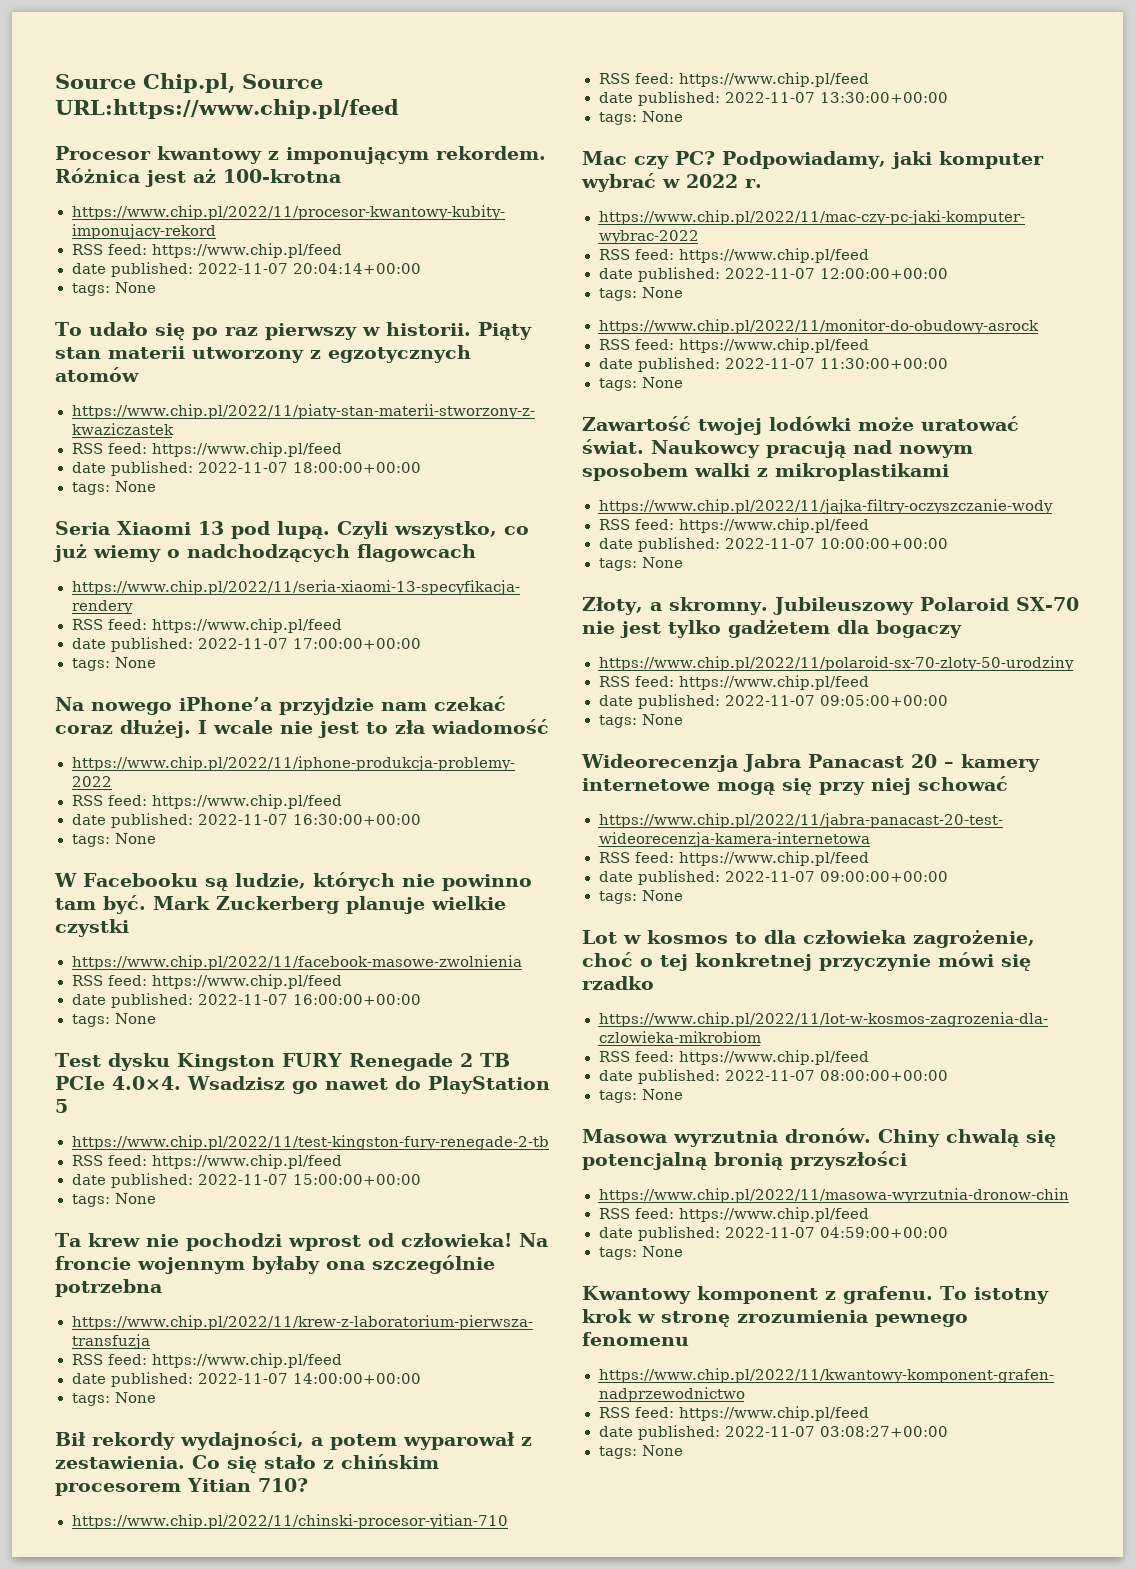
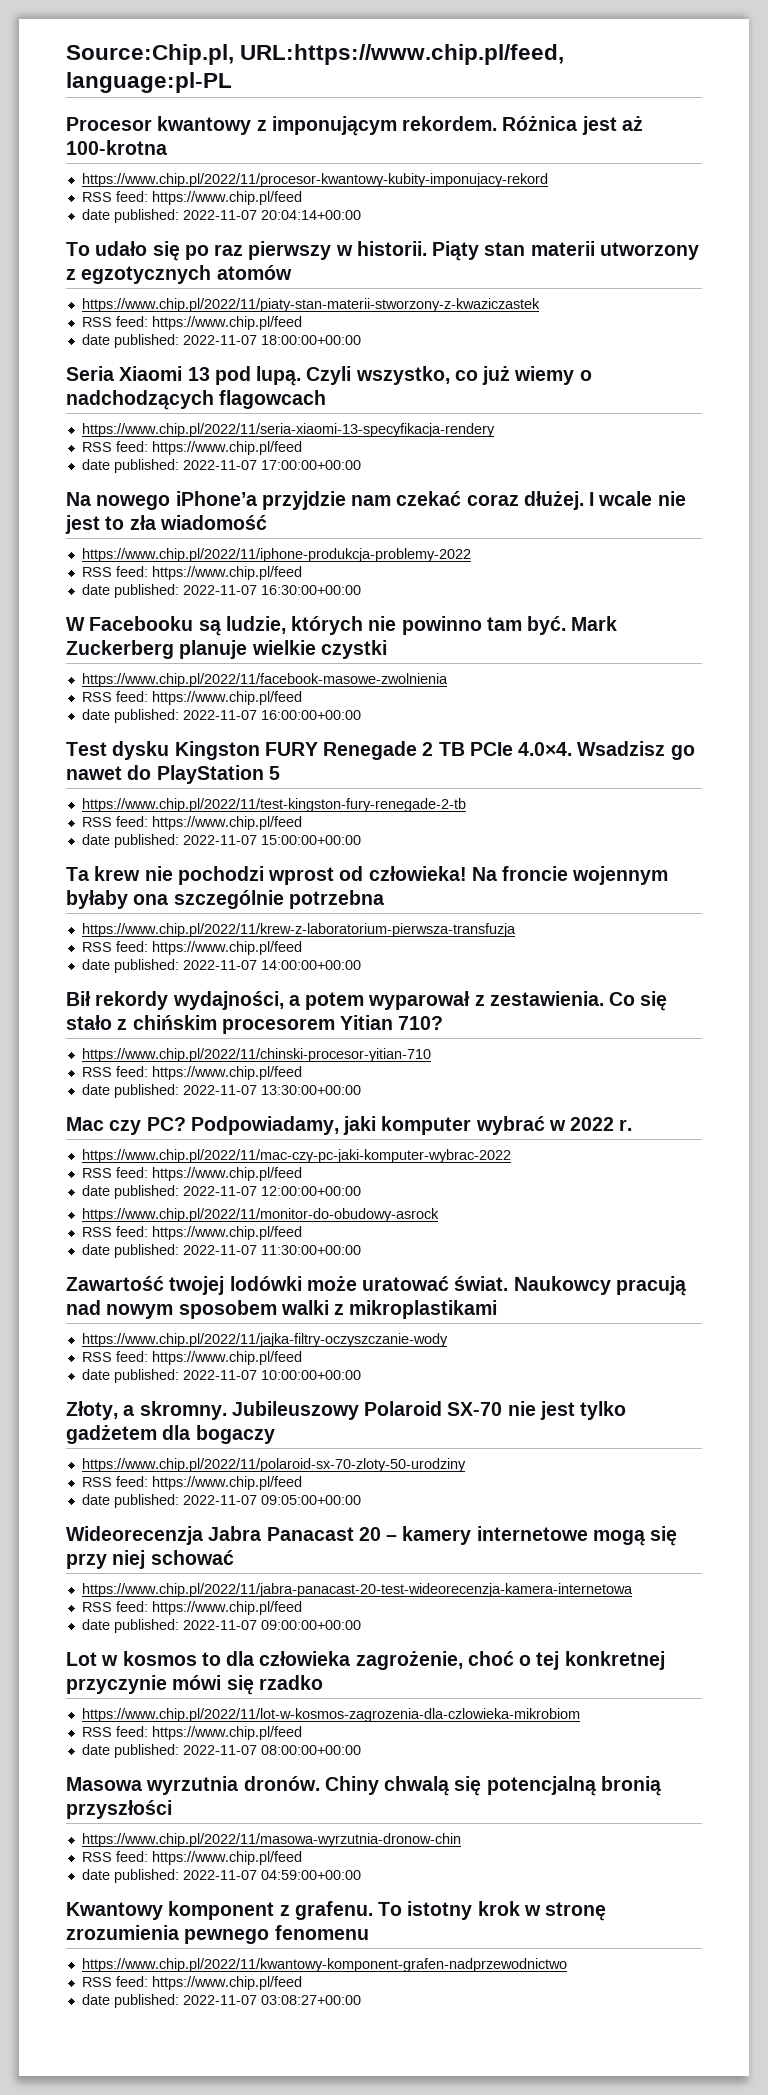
[55,73,323,93] [55,99,399,119] Source Chip.pl, Source URL:https://www.chip.pl/feed -> [66,44,565,65] [66,72,232,93] Source:Chip.pl, URL:https://www.chip.pl/feed, language:pl-PL
[71,282,156,296] // tags: None -> (361, 215) none
[71,481,156,495] // tags: None -> (361, 340) none
[71,657,156,671] // tags: None -> (361, 465) none
[71,833,156,847] // tags: None -> (361, 590) none
[71,1013,156,1027] // tags: None -> (361, 715) none
[71,1193,156,1207] // tags: None -> (361, 840) none
[71,1392,156,1406] // tags: None -> (361, 965) none
[598,111,683,125] // tags: None -> (361, 1090) none
[598,287,683,301] // tags: None -> (361, 1191) none
[598,377,683,391] // tags: None -> (361, 1250) none
[598,557,683,571] // tags: None -> (361, 1375) none
[598,714,683,728] // tags: None -> (361, 1500) none
[598,890,683,904] // tags: None -> (361, 1625) none
[598,1089,683,1103] // tags: None -> (361, 1750) none
[598,1246,683,1260] // tags: None -> (361, 1875) none
[598,1445,683,1459] // tags: None -> (361, 2000) none

